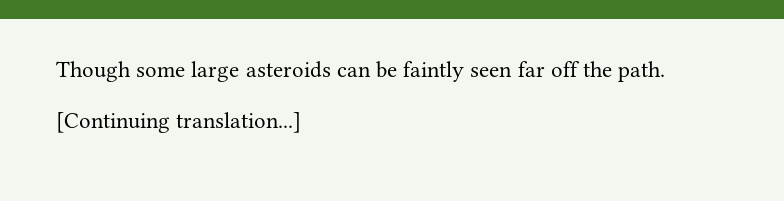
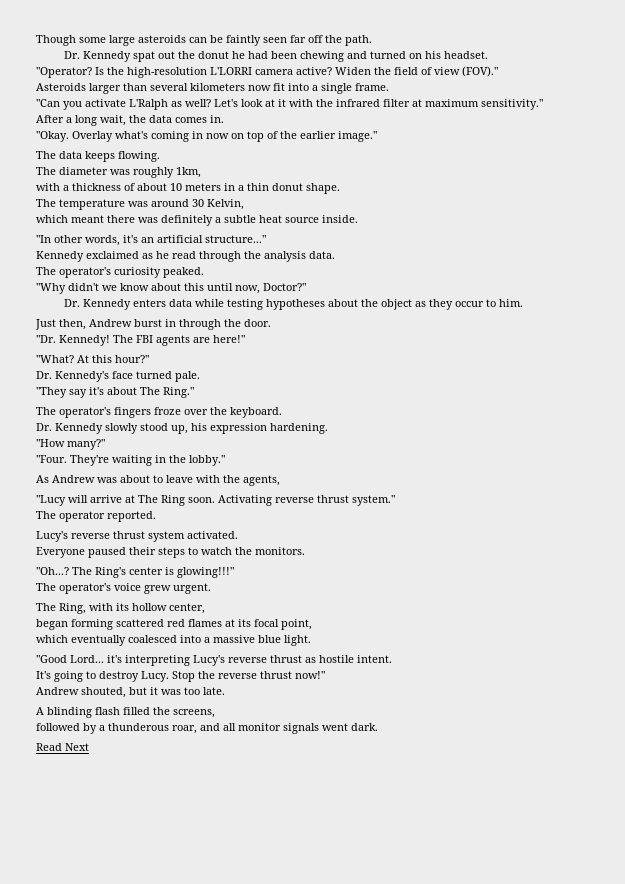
[56,112,302,133] [Continuing translation...] -> [63,51,488,62] [36,66,498,78] [36,83,389,94] [36,99,543,110] [36,115,224,126] [36,131,377,142] [36,151,160,162] [36,167,201,178] [36,183,340,194] [36,199,244,210] [36,215,358,226] [36,235,266,246] [36,251,335,262] [36,267,204,278] [36,283,306,294] [63,299,523,310] [35,319,271,330] [36,335,245,346] [36,355,149,363] [36,371,200,382] [36,387,194,398] [36,407,282,418] [36,423,328,434] [36,439,105,450] [36,455,225,466] [36,475,280,486] [36,495,395,506] [36,511,156,522] [36,531,238,542] [36,547,305,558] [36,567,234,578] [36,583,211,594] [36,603,205,614] [36,619,312,630] [36,635,311,646] [36,655,392,666] [36,671,325,682] [36,687,225,698] [36,707,215,718] [36,723,378,734] [36,743,89,751] Dr. Kennedy spat out the donut he had been chewing and turned on his headset. // "Operator? Is the high-resolution L'LORRI camera active? Widen the field of view (FOV)." // Asteroids larger than several kilometers now fit into a single frame. // "Can you activate L'Ralph as well? Let's look at it with the infrared filter at maximum sensitivity." // After a long wait, the data comes in. // "Okay. Overlay what's coming in now on top of the earlier image." // The data keeps flowing. // The diameter was roughly 1km, // with a thickness of about 10 meters in a thin donut shape. // The temperature was around 30 Kelvin, // which meant there was definitely a subtle heat source inside. // "In other words, it's an artificial structure..." // Kennedy exclaimed as he read through the analysis data. // The operator's curiosity peaked. // "Why didn't we know about this until now, Doctor?" // Dr. Kennedy enters data while testing hypotheses about the object as they occur to him. // Just then, Andrew burst in through the door. // "Dr. Kennedy! The FBI agents are here!" // "What? At this hour?" // Dr. Kennedy's face turned pale. // "They say it's about The Ring." // The operator's fingers froze over the keyboard. // Dr. Kennedy slowly stood up, his expression hardening. // "How many?" // "Four. They're waiting in the lobby." // As Andrew was about to leave with the agents, // "Lucy will arrive at The Ring soon. Activating reverse thrust system." // The operator reported. // Lucy's reverse thrust system activated. // Everyone paused their steps to watch the monitors. // "Oh...? The Ring's center is glowing!!!" // The operator's voice grew urgent. // The Ring, with its hollow center, // began forming scattered red flames at its focal point, // which eventually coalesced into a massive blue light. // "Good Lord... it's interpreting Lucy's reverse thrust as hostile intent. // It's going to destroy Lucy. Stop the reverse thrust now!" // Andrew shouted, but it was too late. // A blinding flash filled the screens, // followed by a thunderous roar, and all monitor signals went dark. // Read Next

